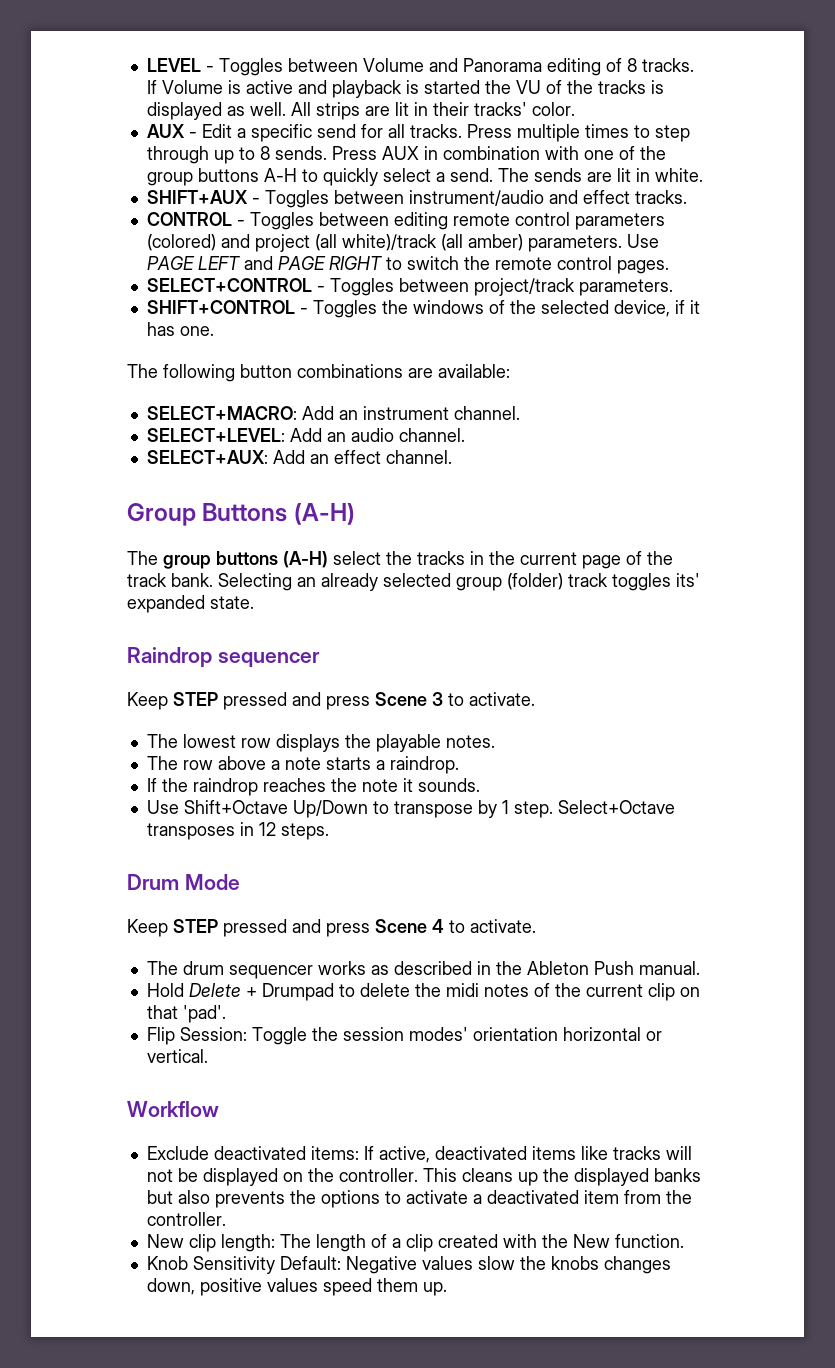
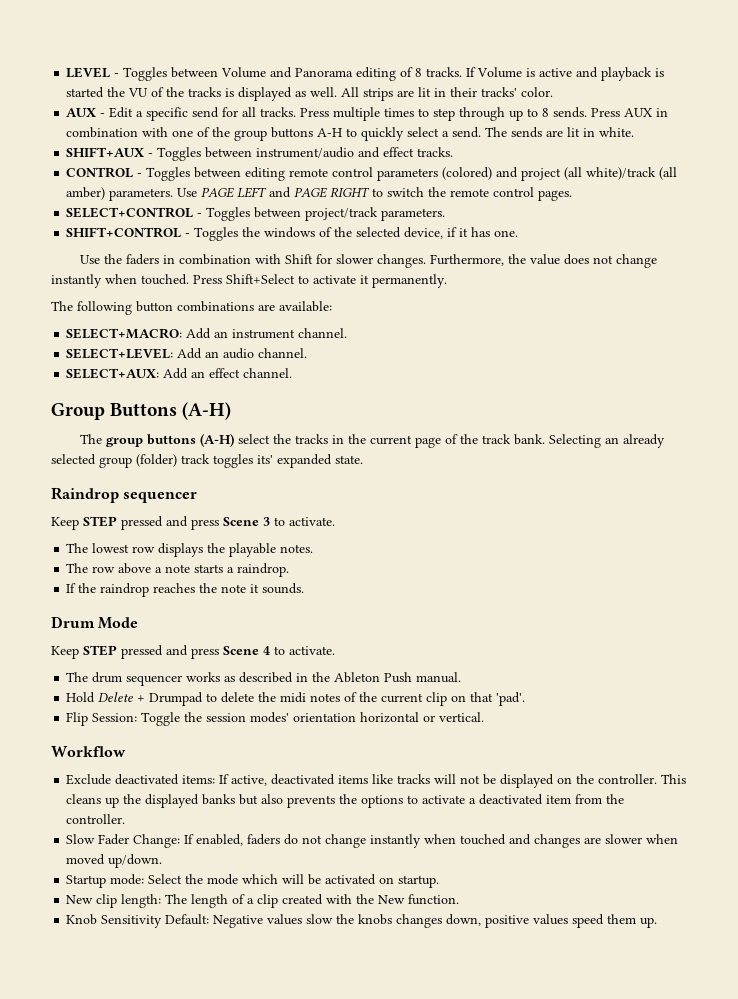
(214, 331) none -> [80,254,658,268] [51,274,447,288] // Use the faders in combination with Shift for slower changes. Furthermore, the value does not change instantly when touched. Press Shift+Select to activate it permanently.
[146,800,675,818] [146,822,329,840] // Use Shift+Octave Up/Down to transpose by 1 step. Select+Octave transposes in 12 steps. -> (305, 588) none
(226, 1219) none -> [66,834,679,848] [66,854,163,868] [66,874,440,888] // Slow Fader Change: If enabled, faders do not change instantly when touched and changes are slower when moved up/down. // Startup mode: Select the mode which will be activated on startup.

